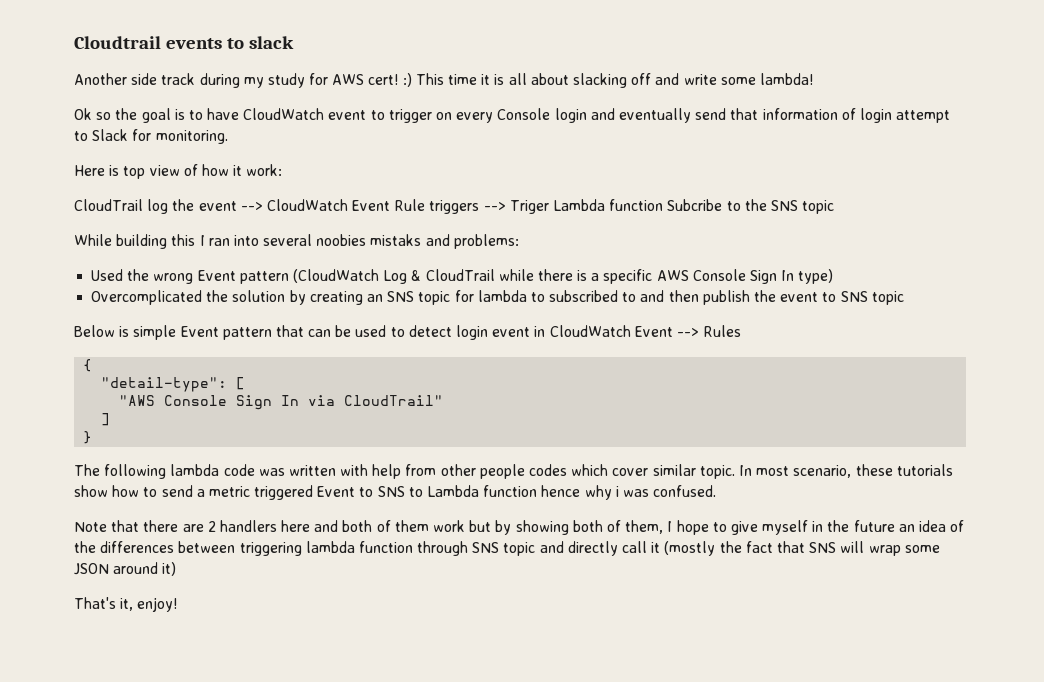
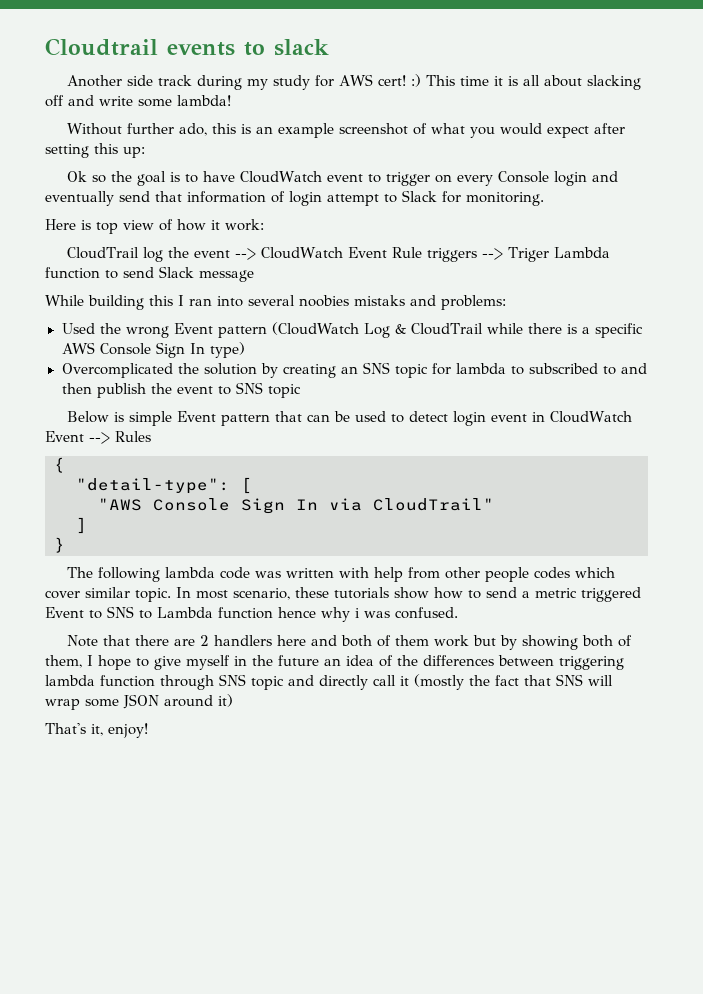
(813, 79) none -> [67,123,626,138] [45,143,145,158] // Without further ado, this is an example screenshot of what you would expect after setting this up:
[667,199,835,214] Subcribe to the SNS topic -> [105,266,254,282] to send Slack message

